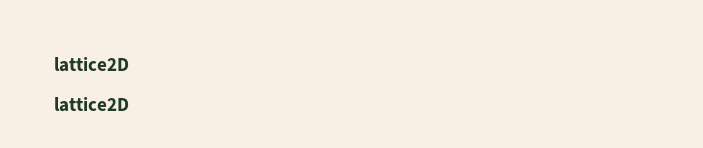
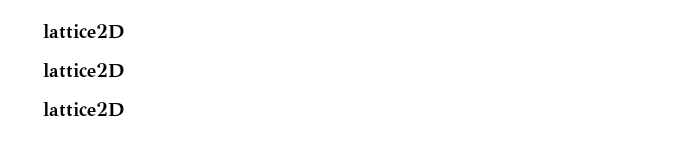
[54,57,129,72] [54,97,129,112] lattice2D // lattice2D -> [43,24,125,39] [43,63,125,78] [43,102,125,117] lattice2D // lattice2D // lattice2D

